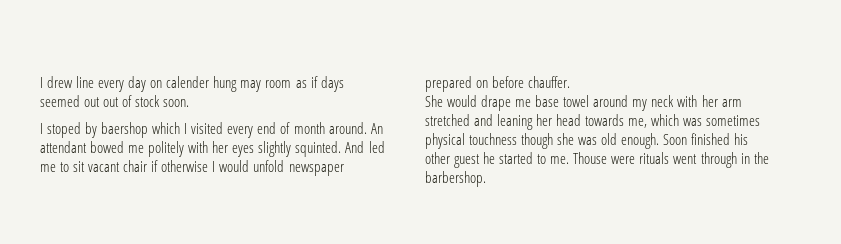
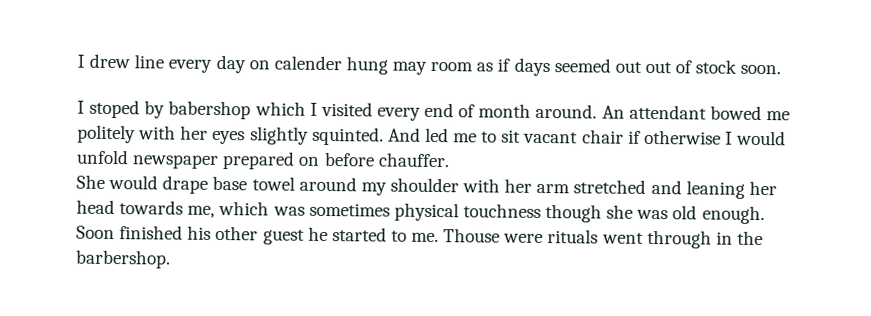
[101,122,149,138] baershop -> [168,100,252,120] babershop
[515,99,532,107] me -> (209, 184) none
[651,95,675,107] neck -> [389,177,459,193] shoulder

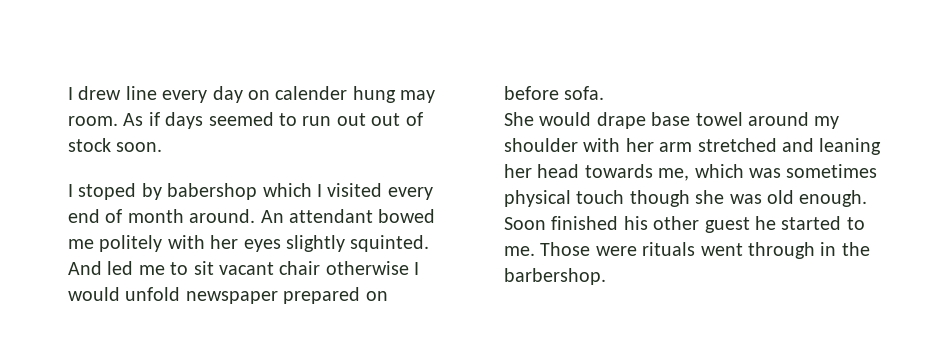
[430,61,494,72] room as -> [68,113,144,126] room. As
(611, 65) none -> [279,113,332,126] to run
[627,130,641,144] if -> (321, 268) none
[377,152,450,168] chauffer. -> [564,86,605,100] sofa.
[462,203,541,218] touchness -> [576,190,625,204] touch
[443,228,501,243] Thouse -> [540,242,591,256] Those

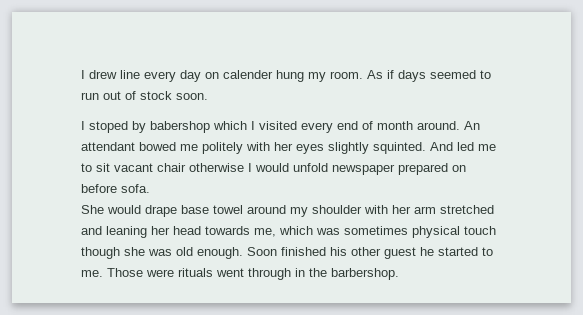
[400,90,436,103] may -> [308,72,326,82] my
[371,113,401,126] out -> (121, 95) none

